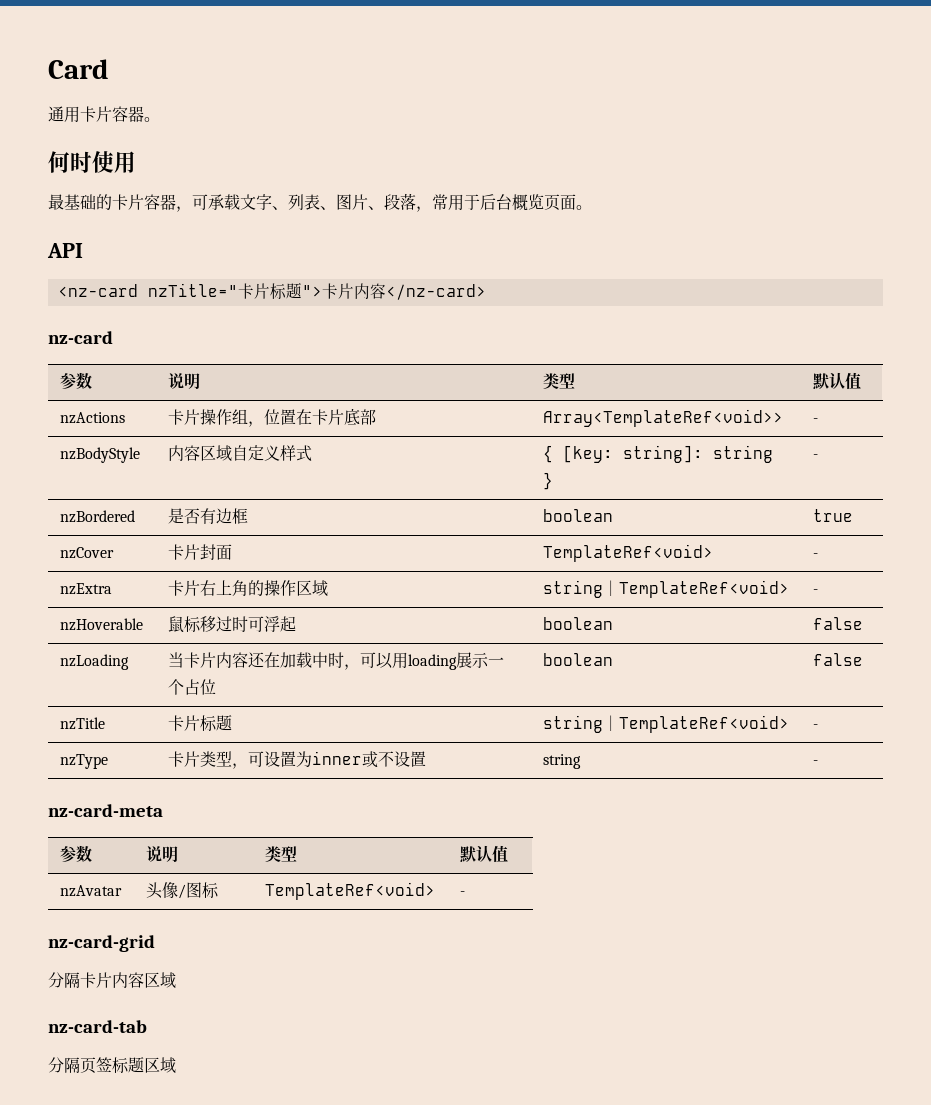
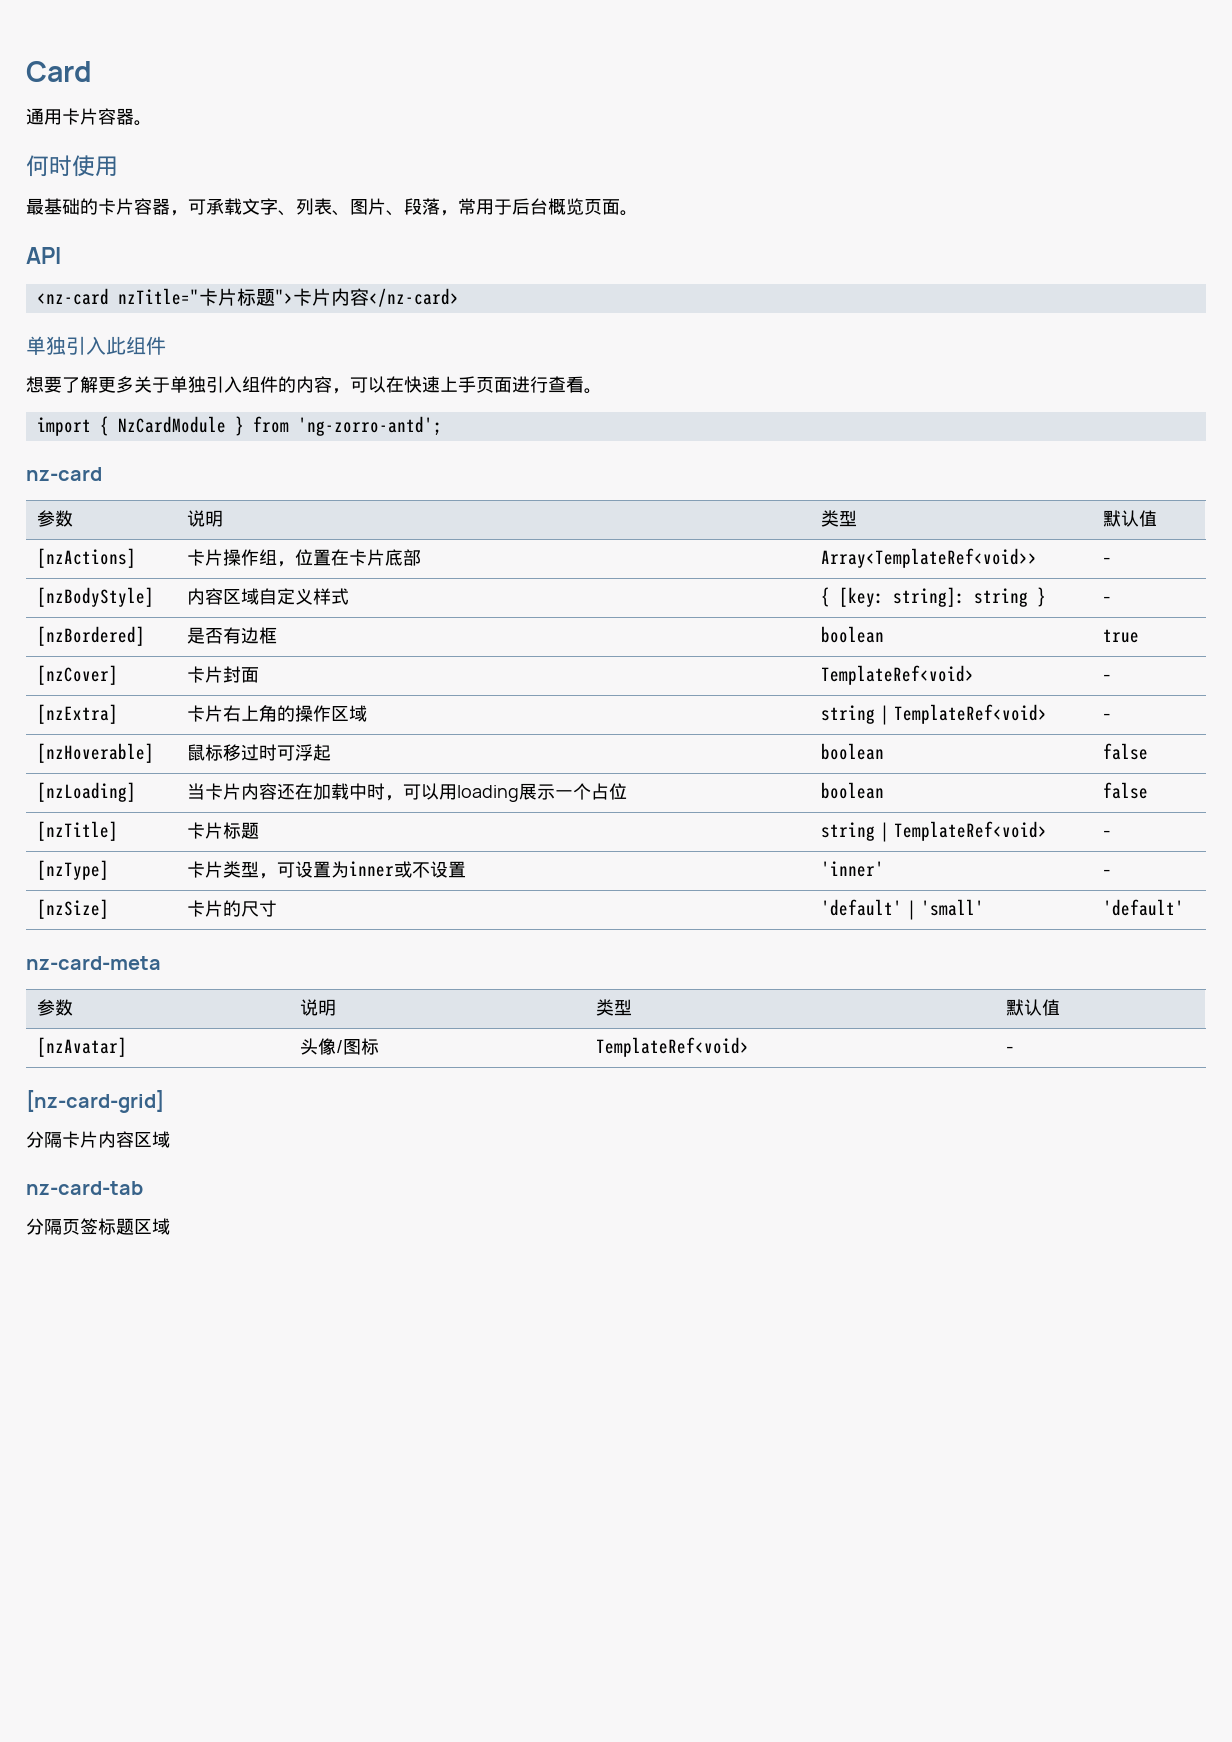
(486, 292) none -> [26,336,166,355] [26,376,602,394] [36,416,442,436] // 单独引入此组件 // 想要了解更多关于单独引入组件的内容，可以在快速上手页面进行查看。 // import { NzCardModule } from 'ng-zorro-antd';
[60,412,126,424] nzActions -> [37,548,137,568] [nzActions]
[60,447,141,463] nzBodyStyle -> [37,587,155,607] [nzBodyStyle]
[60,510,136,523] nzBordered -> [37,626,146,646] [nzBordered]
[60,547,115,559] nzCover -> [37,665,119,685] [nzCover]
[60,583,113,595] nzExtra -> [37,704,119,724] [nzExtra]
[60,618,144,631] nzHoverable -> [37,743,155,763] [nzHoverable]
[60,654,130,670] nzLoading -> [37,782,137,802] [nzLoading]
[60,717,106,730] nzTitle -> [37,821,119,841] [nzTitle]
[60,754,109,769] nzType -> [37,860,110,880] [nzType]
[543,754,582,769] [813,760,819,765] string | - -> [821,861,885,877] [1103,869,1112,876] [37,899,110,919] [187,900,278,917] [821,899,985,920] [1103,899,1185,916] 'inner' | - // [nzSize] | 卡片的尺寸 | 'default'｜'small' | 'default'
[60,885,123,897] nzAvatar -> [37,1037,128,1057] [nzAvatar]
[48,935,155,952] nz-card-grid -> [26,1090,164,1113] [nz-card-grid]

